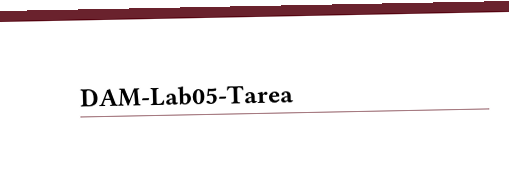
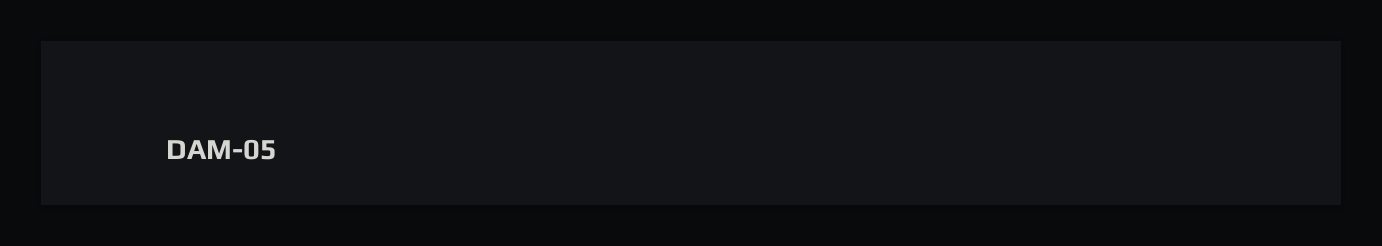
[79,84,294,108] DAM-Lab05-Tarea -> [166,139,277,160] DAM-05

